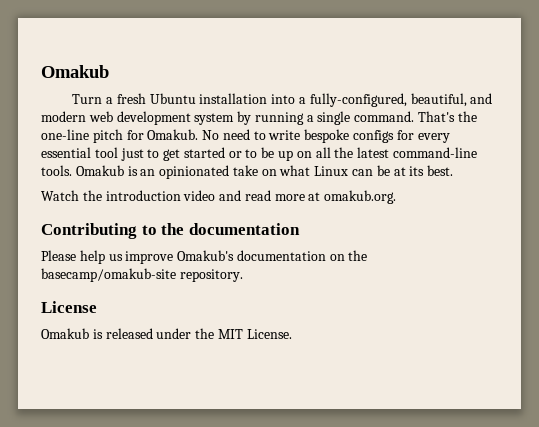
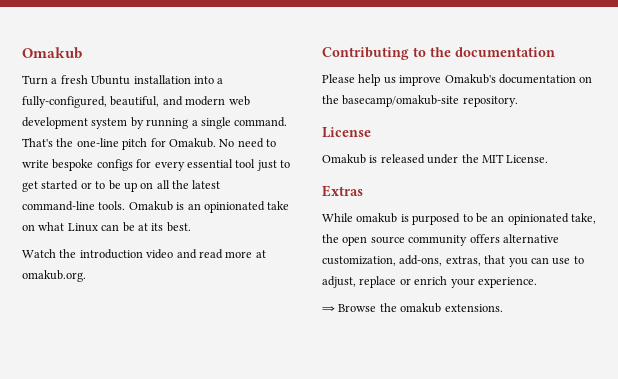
(292, 334) none -> [322,185,363,197] [322,213,596,225] [322,234,559,246] [322,255,584,267] [322,276,537,288] [322,303,503,313] // Extras // While omakub is purposed to be an opinionated take, the open source community offers alternative customization, add-ons, extras, that you can use to adjust, replace or enrich your experience. // ⇒ Browse the omakub extensions.

